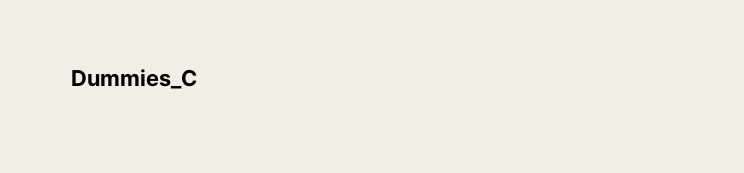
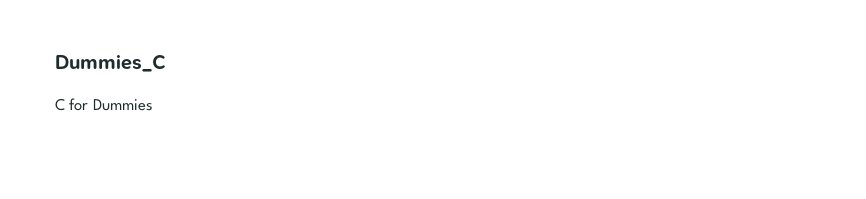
(197, 79) none -> [55,98,153,111] // C for Dummies

